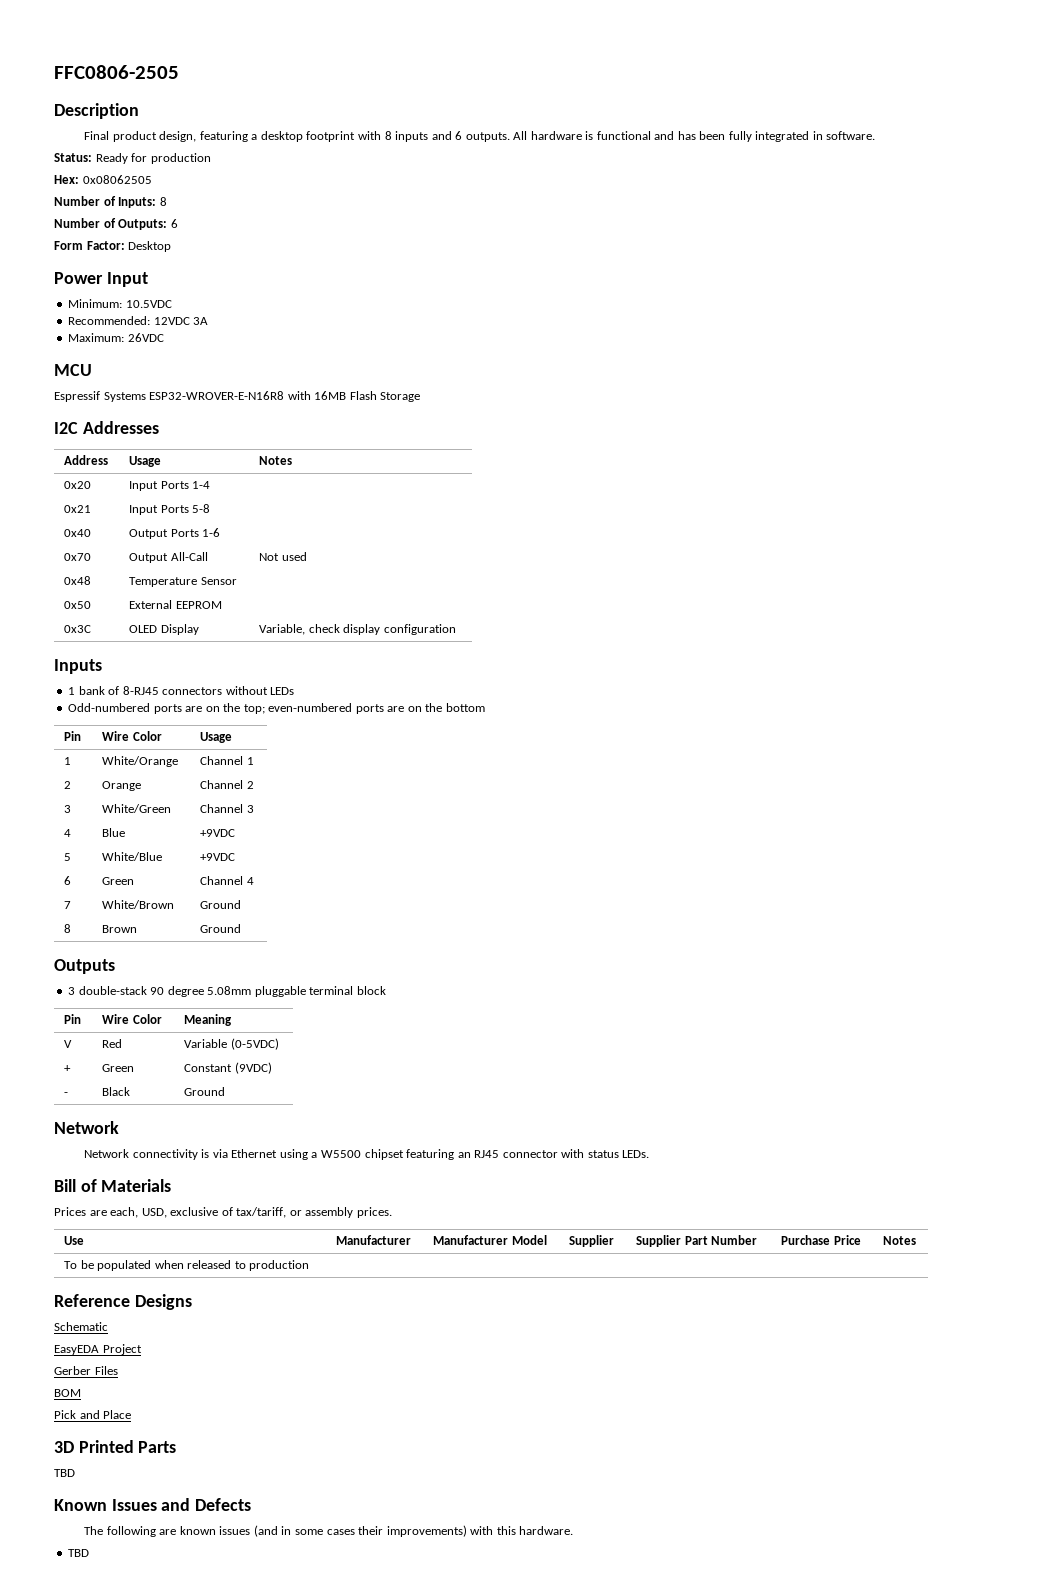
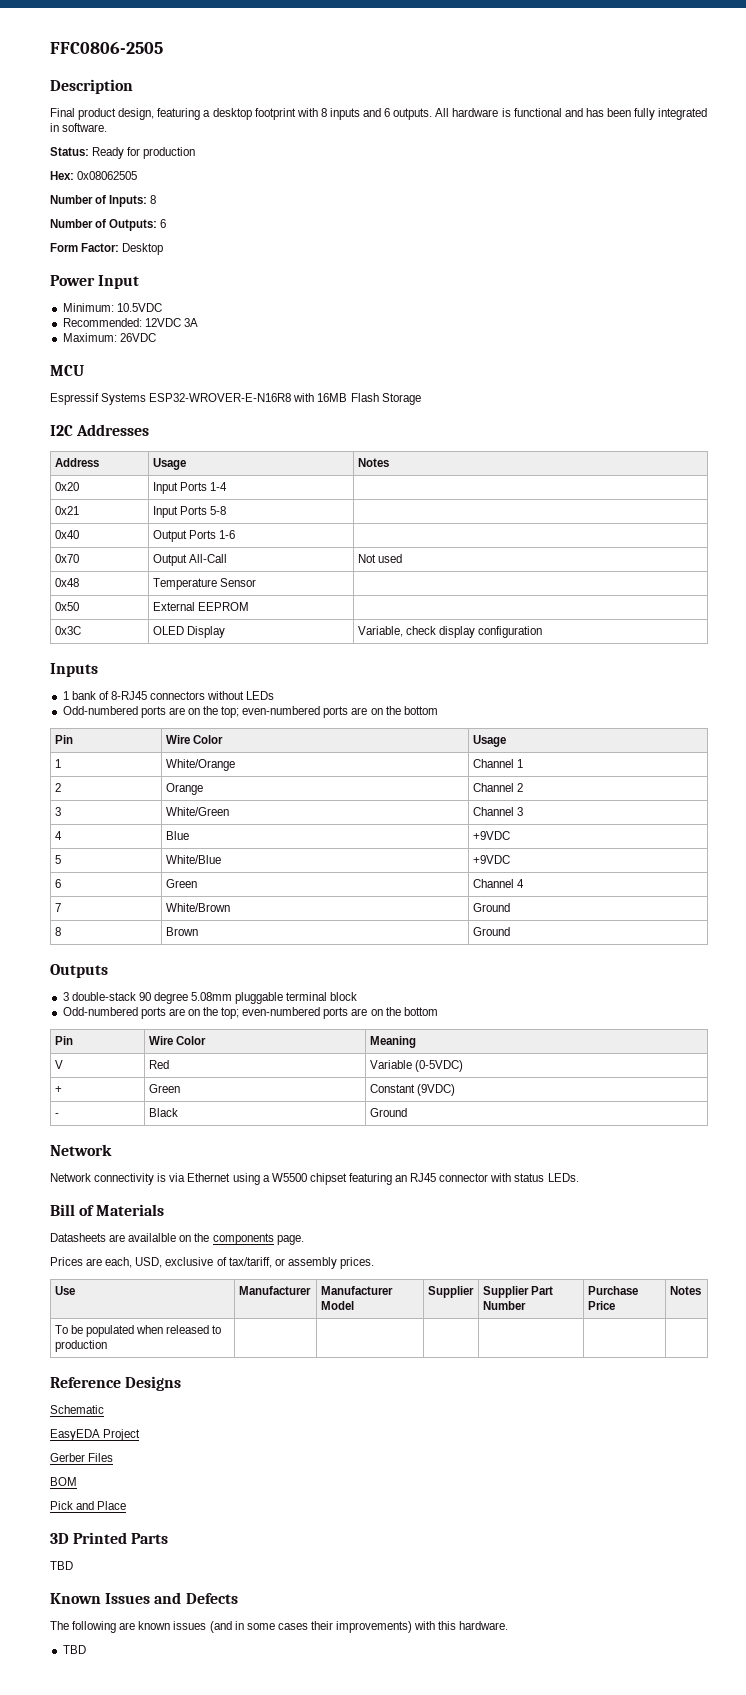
(386, 990) none -> [62,1007,438,1019] // Odd-numbered ports are on the top; even-numbered ports are on the bottom
(172, 1185) none -> [50,1233,304,1245] // Datasheets are availalble on the components page.

